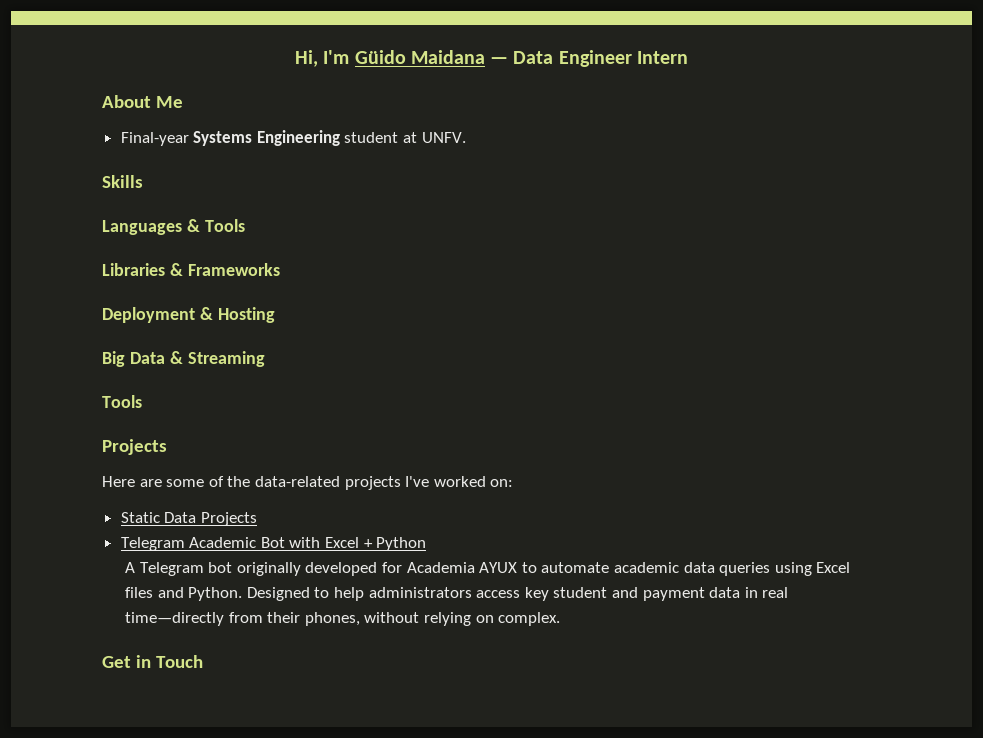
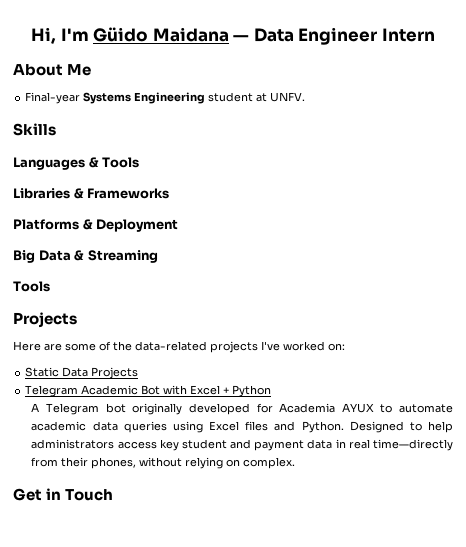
(280, 269) none -> [13,219,93,230] Platforms &
[199,307,275,323] & Hosting -> (179, 225) none

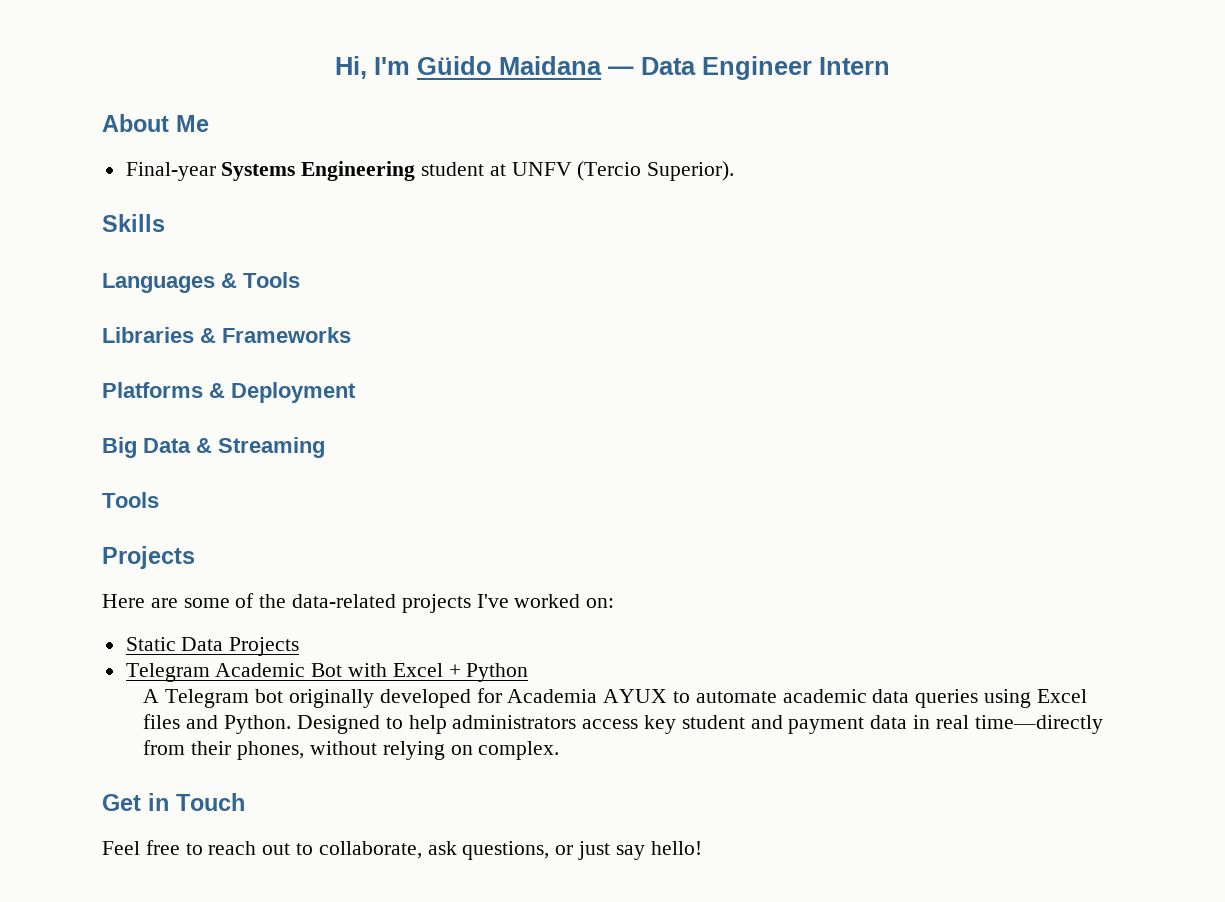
[270,92,306,102] UNFV. -> [511,161,735,181] UNFV (Tercio Superior).
(114, 495) none -> [102,840,702,860] // Feel free to reach out to collaborate, ask questions, or just say hello!

